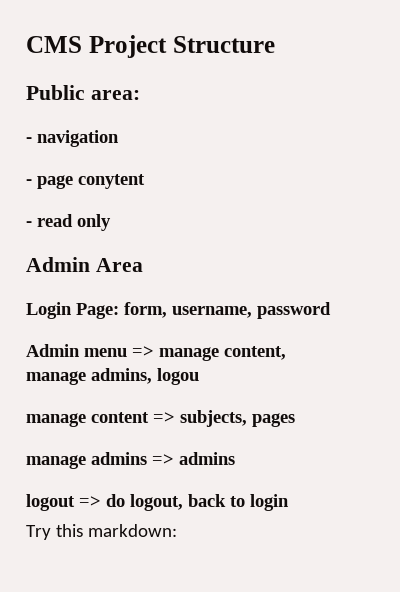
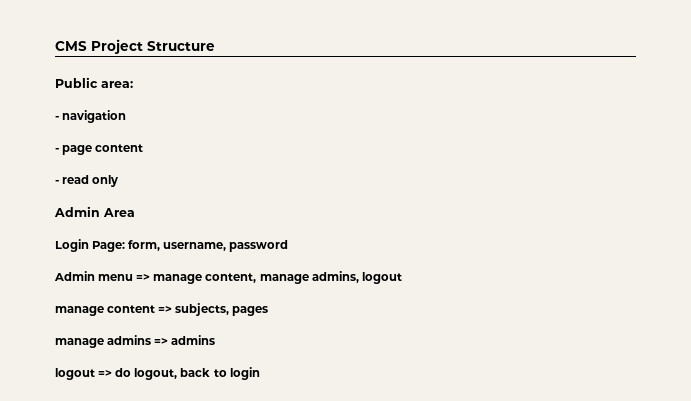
[78,174,145,189] conytent -> [95,144,144,152] content
[157,368,199,385] logou -> [361,272,402,284] logout
[26,524,177,540] // Try this markdown: -> (260, 373) none

